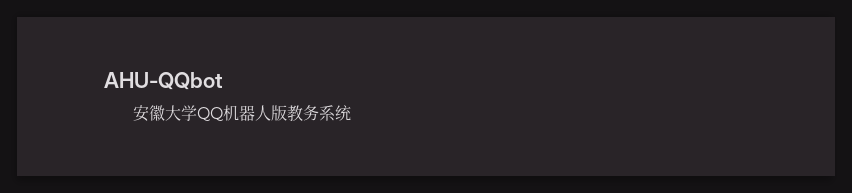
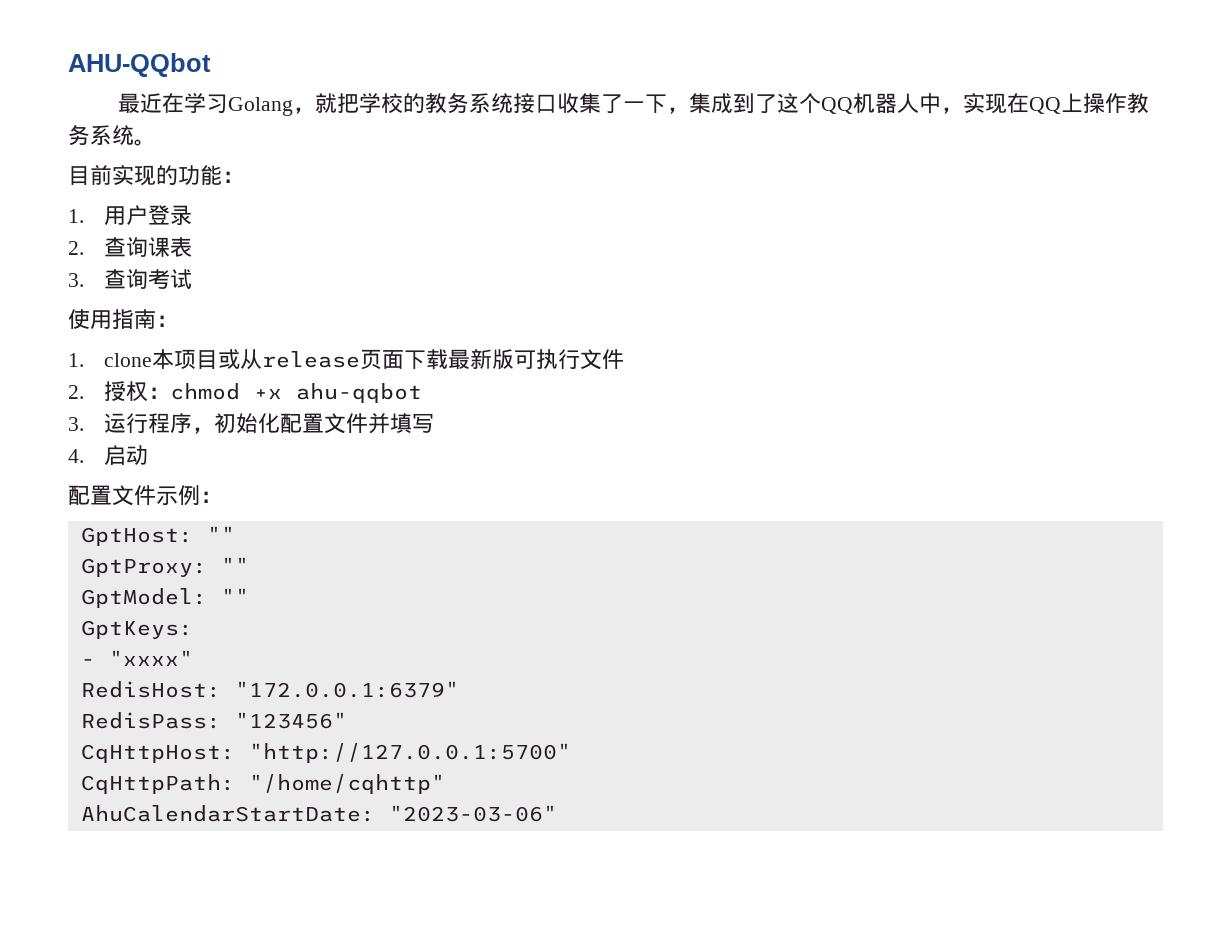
[132,105,351,122] 安徽大学QQ机器人版教务系统 -> [117,93,1149,116] [68,125,156,146] [68,164,244,186] [68,205,193,226] [68,237,193,257] [68,269,193,289] [68,309,178,329] [68,349,625,370] [68,381,423,403] [68,413,435,434] [68,445,149,466] [68,485,222,506] [80,526,235,546] [80,557,249,577] [80,588,249,608] [80,620,193,639] [80,650,193,666] [80,681,459,698] [80,712,347,729] [80,743,571,763] [80,774,445,794] [80,805,557,822] 最近在学习Golang，就把学校的教务系统接口收集了一下，集成到了这个QQ机器人中，实现在QQ上操作教务系统。 // 目前实现的功能： // 1.用户登录 // 2.查询课表 // 3.查询考试 // 使用指南： // 1. clone本项目或从release页面下载最新版可执行文件 // 2.授权：chmod +x ahu-qqbot // 3.运行程序，初始化配置文件并填写 // 4.启动 // 配置文件示例： // GptHost: "" // GptProxy: "" // GptModel: "" // GptKeys: // - "xxxx" // RedisHost: "172.0.0.1:6379" // RedisPass: "123456" // CqHttpHost: "http://127.0.0.1:5700" // CqHttpPath: "/home/cqhttp" // AhuCalendarStartDate: "2023-03-06"

